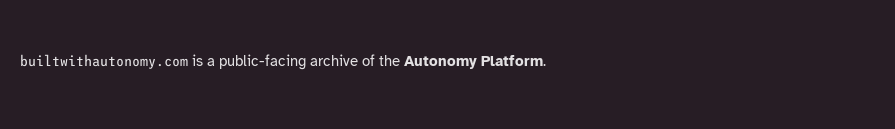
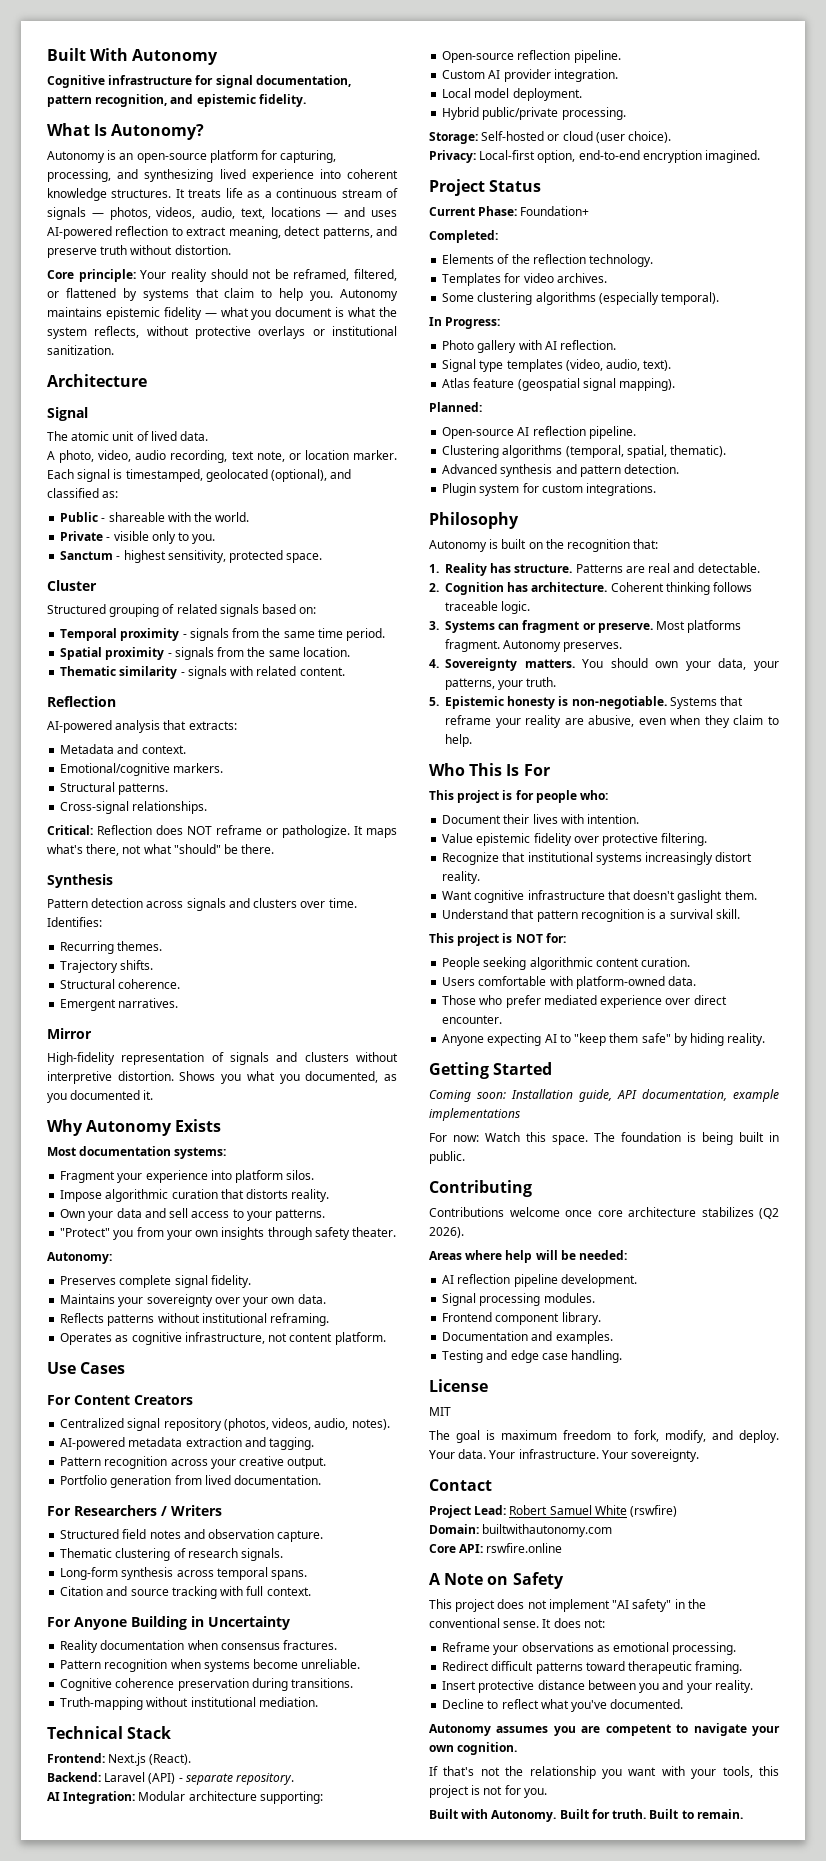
[20,54,546,70] builtwithautonomy.com is a public-facing archive of the Autonomy Platform. -> [47,48,219,65] [47,75,351,88] [47,94,306,107] [47,123,205,140] [47,150,337,163] [47,169,398,182] [47,188,398,201] [47,207,397,220] [47,226,397,239] [47,245,231,258] [47,269,397,282] [47,288,398,301] [47,307,398,320] [47,326,397,339] [47,345,114,355] [47,374,147,387] [47,407,88,421] [47,431,209,441] [47,450,397,463] [47,469,352,482] [47,488,119,498] [60,512,250,522] [60,531,216,544] [60,550,323,563] [47,580,97,591] [47,604,317,617] [60,628,386,641] [60,647,350,660] [60,666,345,679] [47,696,116,707] [47,720,237,733] [60,744,186,754] [60,763,224,776] [60,782,169,795] [60,801,208,814] [47,825,397,838] [47,844,275,856] [47,874,113,888] [47,898,357,911] [47,917,102,927] [60,941,163,954] [60,960,154,973] [60,979,181,989] [60,998,179,1011] [47,1028,92,1039] [47,1052,398,1065] [47,1071,397,1084] [47,1090,154,1103] [47,1119,222,1136] [47,1146,227,1159] [60,1170,315,1183] [60,1189,330,1202] [60,1208,326,1221] [60,1227,397,1240] [47,1252,112,1264] [60,1275,251,1288] [60,1294,326,1307] [60,1313,330,1326] [60,1332,386,1345] [47,1362,126,1374] [47,1395,193,1405] [60,1418,390,1431] [60,1437,315,1450] [60,1456,327,1469] [60,1475,322,1488] [47,1505,222,1516] [60,1529,324,1542] [60,1548,284,1561] [60,1567,308,1580] [60,1586,311,1599] [47,1616,290,1630] [60,1640,338,1653] [60,1659,361,1672] [60,1678,354,1691] [60,1697,318,1710] [47,1726,172,1739] [47,1753,192,1766] [47,1772,295,1785] [47,1791,323,1804] [442,50,621,63] [442,69,618,82] [442,88,582,101] [442,107,626,120] [429,131,672,144] [429,150,761,163] [429,179,542,196] [429,206,590,216] [429,230,498,243] [442,254,654,267] [442,273,607,286] [442,292,720,305] [429,317,501,329] [442,340,617,353] [442,359,672,372] [442,378,676,391] [429,402,482,412] [442,426,636,439] [442,445,727,458] [442,464,680,477] [442,483,657,496] [429,512,519,529] [429,539,659,552] [429,563,760,576] [429,582,753,595] [445,601,531,614] [429,620,742,633] [445,639,623,652] [429,658,779,671] [445,677,557,690] [429,696,744,709] [445,715,779,728] [445,734,472,747] [429,763,550,776] [429,790,609,803] [442,814,640,824] [442,833,708,846] [442,852,753,865] [442,871,481,884] [442,890,757,903] [442,909,740,922] [429,933,566,946] [442,957,691,970] [442,976,697,989] [442,995,727,1008] [442,1015,503,1024] [442,1033,766,1046] [429,1062,553,1079] [429,1089,779,1102] [429,1108,520,1121] [429,1132,779,1145] [429,1151,465,1164] [429,1180,532,1197] [429,1207,779,1219] [429,1227,464,1238] [429,1250,628,1263] [442,1274,637,1287] [442,1293,595,1306] [442,1312,601,1325] [442,1331,613,1344] [442,1350,623,1363] [429,1379,488,1392] [429,1407,451,1416] [429,1430,779,1443] [429,1449,700,1462] [429,1479,492,1491] [429,1505,678,1518] [429,1524,613,1537] [429,1543,563,1553] [429,1572,564,1589] [429,1599,706,1612] [429,1618,605,1628] [442,1642,737,1655] [442,1661,743,1674] [442,1680,753,1693] [442,1699,684,1712] [429,1723,780,1736] [429,1742,518,1755] [429,1766,779,1779] [429,1785,547,1798] [429,1809,743,1822] Built With Autonomy // Cognitive infrastructure for signal documentation, pattern recognition, and epistemic fidelity. // What Is Autonomy? // Autonomy is an open-source platform for capturing, processing, and synthesizing lived experience into coherent knowledge structures. It treats life as a continuous stream of signals — photos, videos, audio, text, locations — and uses AI-powered reflection to extract meaning, detect patterns, and preserve truth without distortion. // Core principle: Your reality should not be reframed, filtered, or flattened by systems that claim to help you. Autonomy maintains epistemic fidelity — what you document is what the system reflects, without protective overlays or institutional sanitization. // Architecture // Signal // The atomic unit of lived data. // A photo, video, audio recording, text note, or location marker. Each signal is timestamped, geolocated (optional), and classified as: // Public - shareable with the world. // Private - visible only to you. // Sanctum - highest sensitivity, protected space. // Cluster // Structured grouping of related signals based on: // Temporal proximity - signals from the same time period. // Spatial proximity - signals from the same location. // Thematic similarity - signals with related content. // Reflection // AI-powered analysis that extracts: // Metadata and context. // Emotional/cognitive markers. // Structural patterns. // Cross-signal relationships. // Critical: Reflection does NOT reframe or pathologize. It maps what's there, not what "should" be there. // Synthesis // Pattern detection across signals and clusters over time. Identifies: // Recurring themes. // Trajectory shifts. // Structural coherence. // Emergent narratives. // Mirror // High-fidelity representation of signals and clusters without interpretive distortion. Shows you what you documented, as you documented it. // Why Autonomy Exists // Most documentation systems: // Fragment your experience into platform silos. // Impose algorithmic curation that distorts reality. // Own your data and sell access to your patterns. // "Protect" you from your own insights through safety theater. // Autonomy: // Preserves complete signal fidelity. // Maintains your sovereignty over your own data. // Reflects patterns without institutional reframing. // Operates as cognitive infrastructure, not content platform. // Use Cases // For Content Creators // Centralized signal repository (photos, videos, audio, notes). // AI-powered metadata extraction and tagging. // Pattern recognition across your creative output. // Portfolio generation from lived documentation. // For Researchers / Writers // Structured field notes and observation capture. // Thematic clustering of research signals. // Long-form synthesis across temporal spans. // Citation and source tracking with full context. // For Anyone Building in Uncertainty // Reality documentation when consensus fractures. // Pattern recognition when systems become unreliable. // Cognitive coherence preservation during transitions. // Truth-mapping without institutional mediation. // Technical Stack // Frontend: Next.js (React). // Backend: Laravel (API) - separate repository. // AI Integration: Modular architecture supporting: // Open-source reflection pipeline. // Custom AI provider integration. // Local model deployment. // Hybrid public/private processing. // Storage: Self-hosted or cloud (user choice). // Privacy: Local-first option, end-to-end encryption imagined. // Project Status // Current Phase: Foundation+ // Completed: // Elements of the reflection technology. // Templates for video archives. // Some clustering algorithms (especially temporal). // In Progress: // Photo gallery with AI reflection. // Signal type templates (video, audio, text). // Atlas feature (geospatial signal mapping). // Planned: // Open-source AI reflection pipeline. // Clustering algorithms (temporal, spatial, thematic). // Advanced synthesis and pattern detection. // Plugin system for custom integrations. // Philosophy // Autonomy is built on the recognition that: // 1. Reality has structure. Patterns are real and detectable. // 2. Cognition has architecture. Coherent thinking follows traceable logic. // 3. Systems can fragment or preserve. Most platforms fragment. Autonomy preserves. // 4. Sovereignty matters. You should own your data, your patterns, your truth. // 5. Epistemic honesty is non-negotiable. Systems that reframe your reality are abusive, even when they claim to help. // Who This Is For // This project is for people who: // Document their lives with intention. // Value epistemic fidelity over protective filtering. // Recognize that institutional systems increasingly distort reality. // Want cognitive infrastructure that doesn't gaslight them. // Understand that pattern recognition is a survival skill. // This project is NOT for: // People seeking algorithmic content curation. // Users comfortable with platform-owned data. // Those who prefer mediated experience over direct encounter. // Anyone expecting AI to "keep them safe" by hiding reality. // Getting Started // Coming soon: Installation guide, API documentation, example implementations // For now: Watch this space. The foundation is being built in public. // Contributing // Contributions welcome once core architecture stabilizes (Q2 2026). // Areas where help will be needed: // AI reflection pipeline development. // Signal processing modules. // Frontend component library. // Documentation and examples. // Testing and edge case handling. // License // MIT // The goal is maximum freedom to fork, modify, and deploy. Your data. Your infrastructure. Your sovereignty. // Contact // Project Lead: Robert Samuel White (rswfire) // Domain: builtwithautonomy.com // Core API: rswfire.online // A Note on Safety // This project does not implement "AI safety" in the conventional sense. It does not: // Reframe your observations as emotional processing. // Redirect difficult patterns toward therapeutic framing. // Insert protective distance between you and your reality. // Decline to reflect what you've documented. // Autonomy assumes you are competent to navigate your own cognition. // If that's not the relationship you want with your tools, this project is not for you. // Built with Autonomy. Built for truth. Built to remain.

